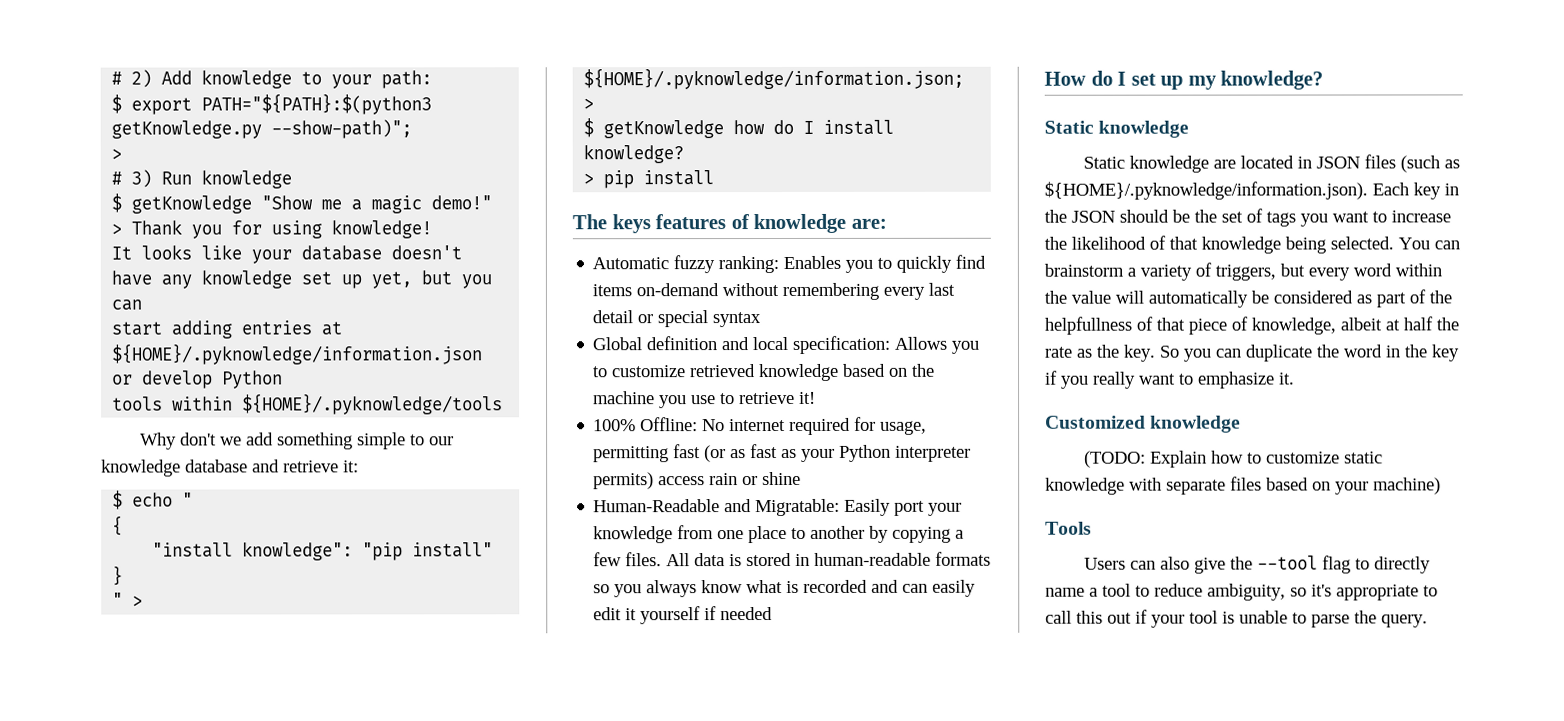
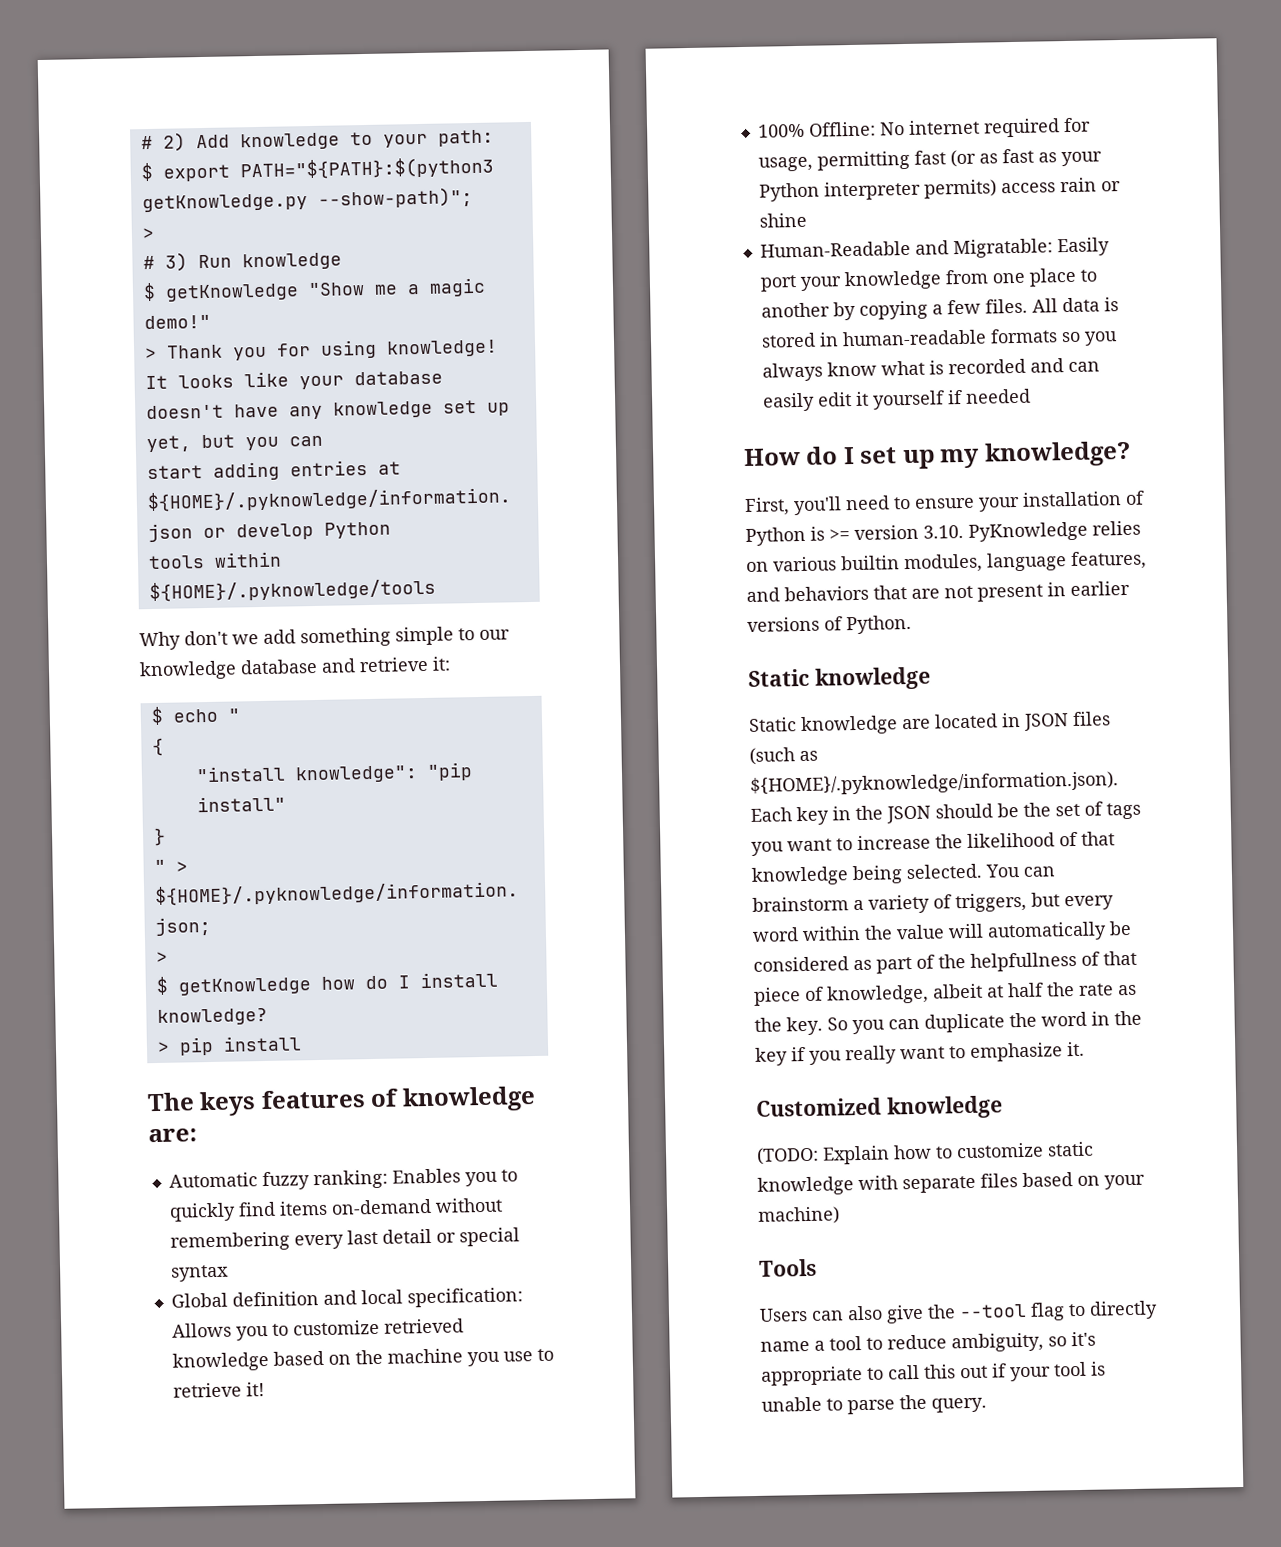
(1324, 80) none -> [744,490,1145,517] [745,520,1141,547] [746,550,1147,574] [746,580,1130,603] [747,614,912,635] // First, you'll need to ensure your installation of Python is >= version 3.10. PyKnowledge relies on various builtin modules, language features, and behaviors that are not present in earlier versions of Python.

